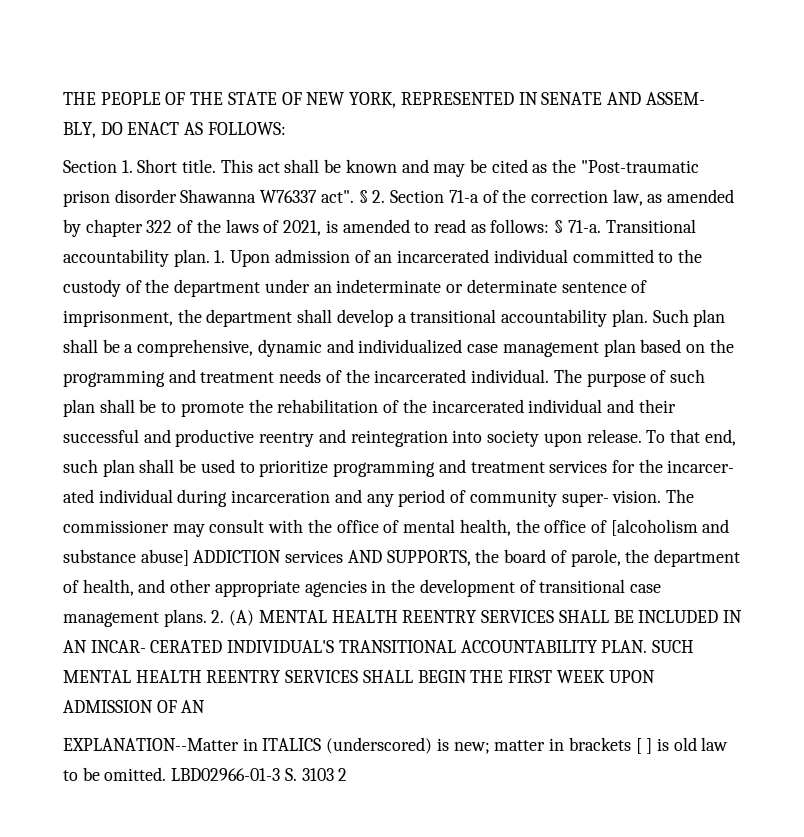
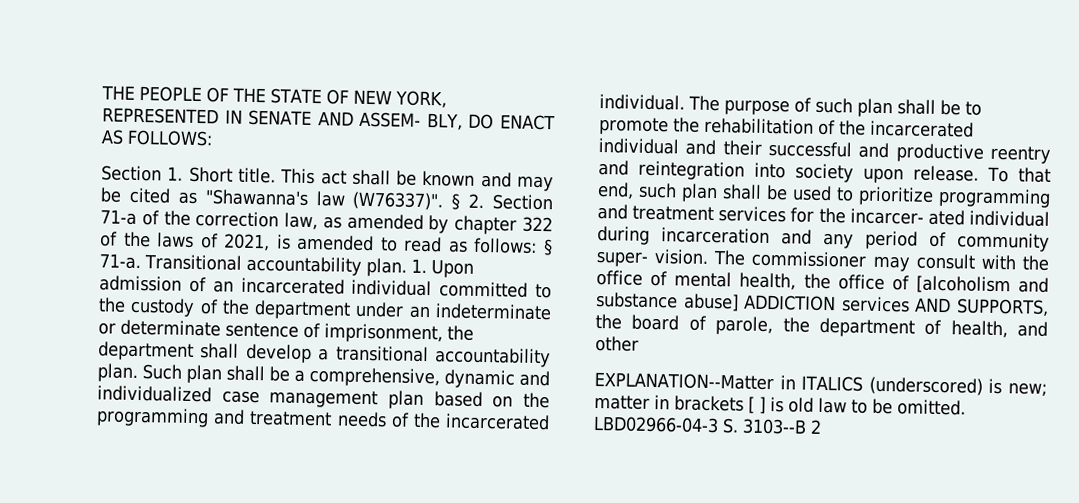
[552,159,699,173] [63,189,354,207] the "Post-traumatic prison disorder Shawanna W76337 act". -> [204,189,445,211] "Shawanna's law (W76337)".
[214,579,661,597] [63,609,742,627] [63,640,695,653] [63,670,655,683] [63,700,206,713] appropriate agencies in the development of transitional case management plans. 2. (A) MENTAL HEALTH REENTRY SERVICES SHALL BE INCLUDED IN AN INCAR- CERATED INDIVIDUAL'S TRANSITIONAL ACCOUNTABILITY PLAN. SUCH MENTAL HEALTH REENTRY SERVICES SHALL BEGIN THE FIRST WEEK UPON ADMISSION OF AN -> (639, 343) none
[171,768,334,781] LBD02966-01-3 S. 3103 -> [593,415,807,435] LBD02966-04-3 S. 3103--B

